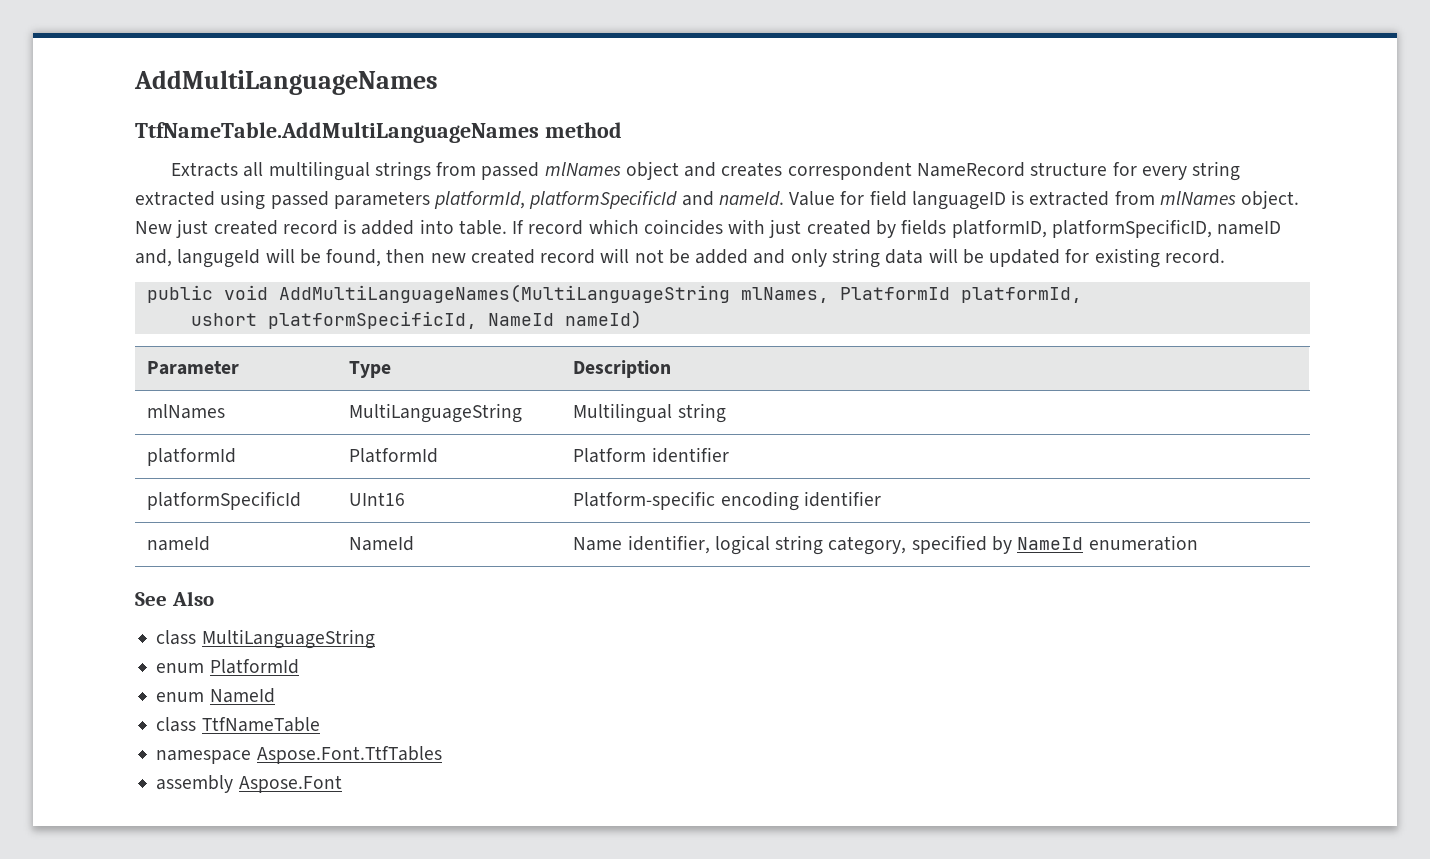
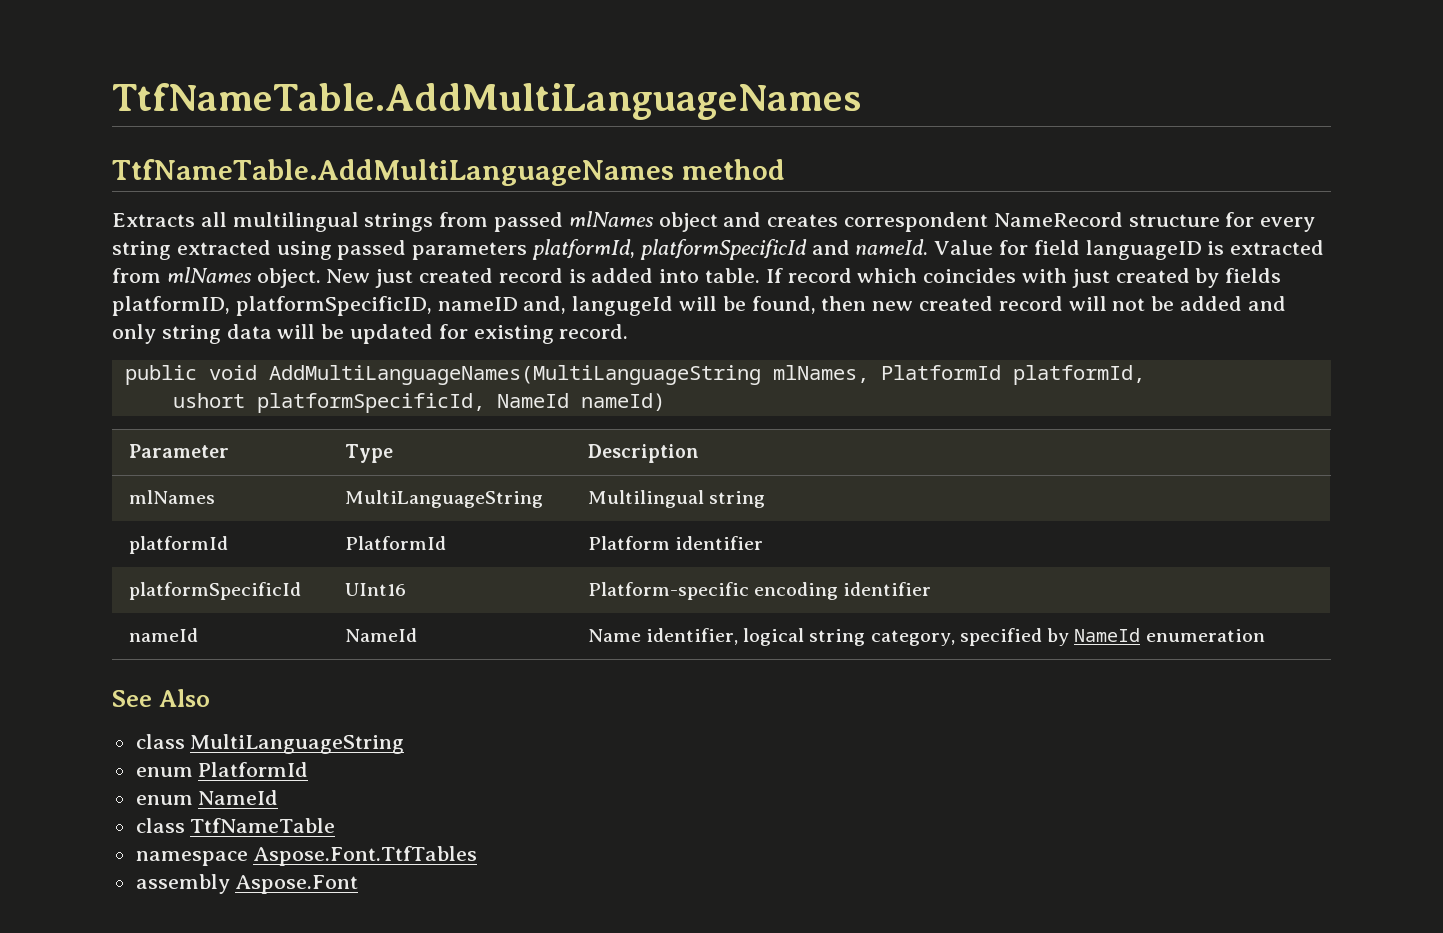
[134,70,438,95] AddMultiLanguageNames -> [112,83,861,120] TtfNameTable.AddMultiLanguageNames

